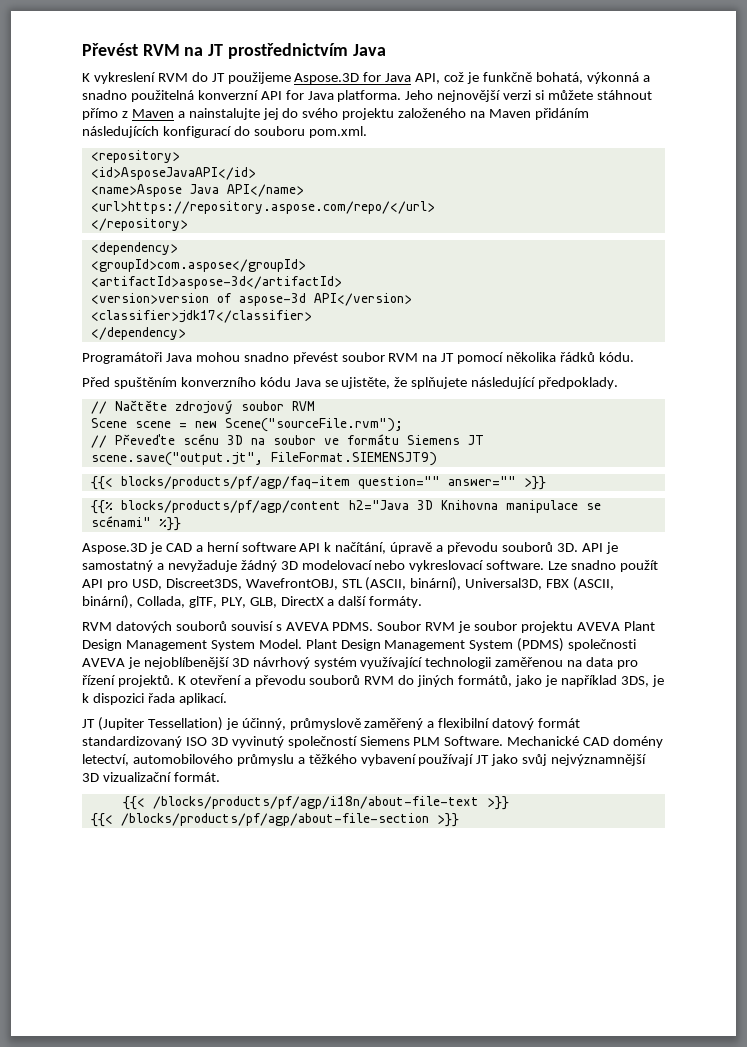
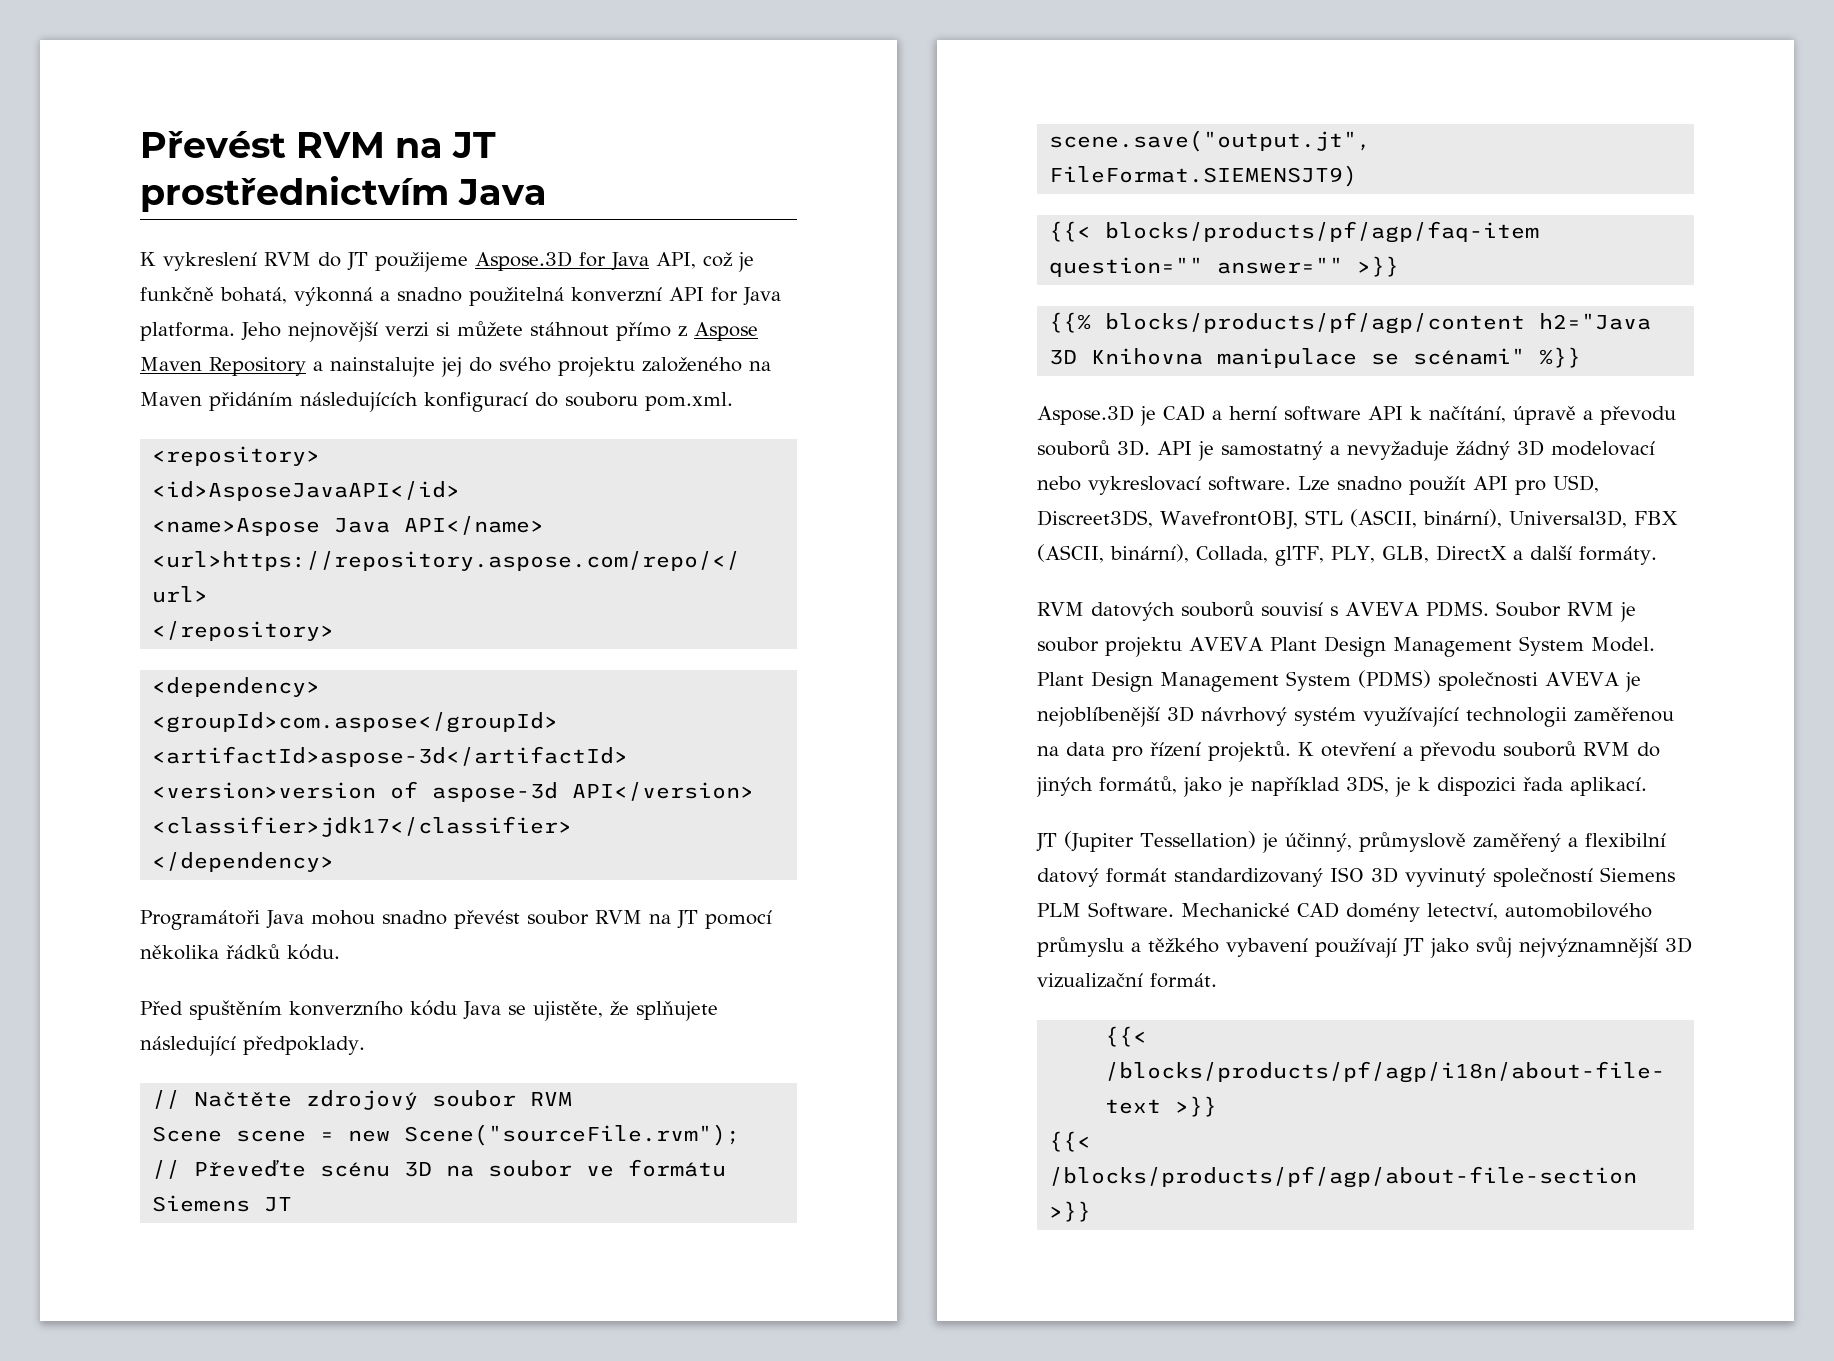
[131,109,174,118] Maven -> [694,322,758,341] [140,357,306,376] Aspose Maven Repository

